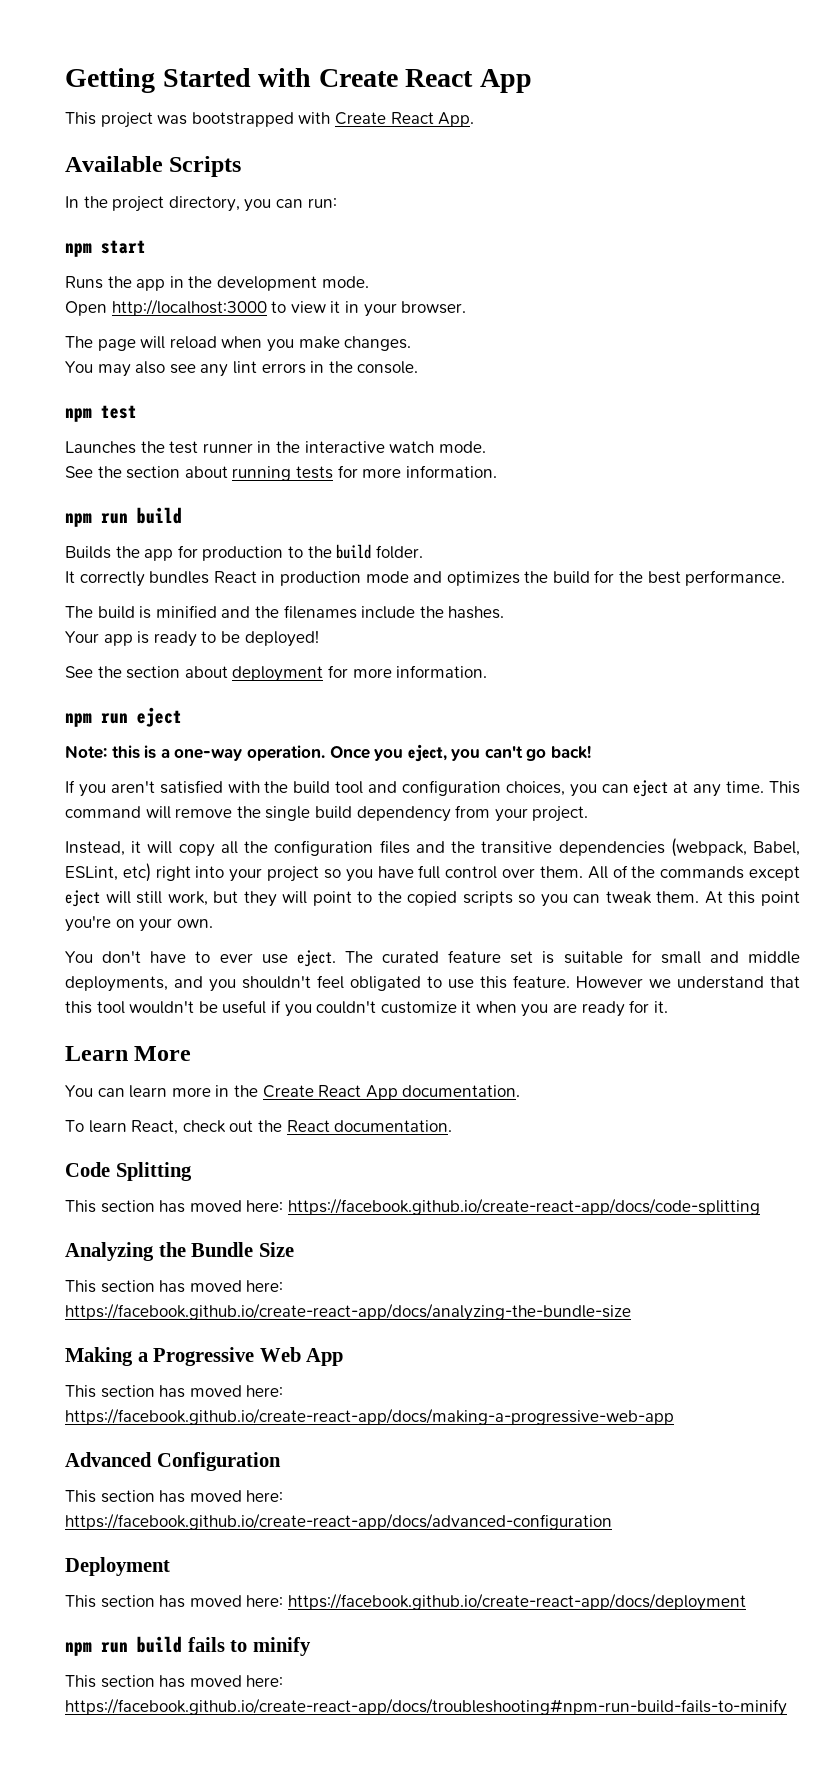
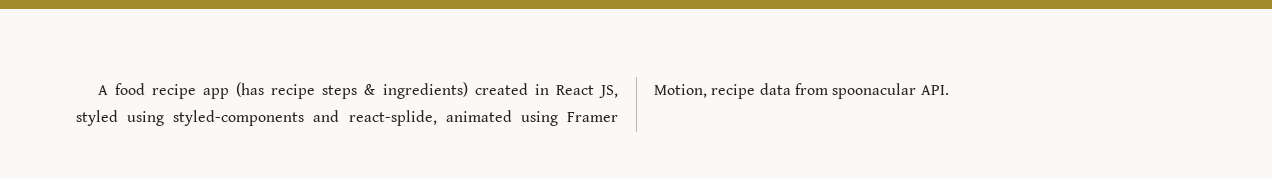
[65,68,532,93] [65,112,475,128] [65,156,242,177] [65,196,337,212] [65,240,146,257] [65,276,369,291] [65,299,467,317] [65,336,412,352] [65,361,419,377] [65,405,137,422] [65,441,486,454] [65,465,497,481] [65,507,182,527] [65,544,423,561] [65,570,786,587] [65,605,505,619] [65,630,319,647] [65,665,488,682] [65,707,182,727] [65,744,592,762] [65,780,800,797] [65,805,589,822] [65,838,800,857] [65,863,801,882] [65,890,800,907] [65,916,213,932] [65,950,800,967] [65,975,800,992] [65,1000,668,1017] [65,1046,192,1061] [65,1085,521,1100] [65,1120,453,1135] [65,1162,192,1181] [65,1198,760,1215] [65,1242,294,1261] [65,1280,284,1293] [65,1303,631,1321] [65,1347,344,1366] [65,1385,284,1398] [65,1408,674,1425] [65,1452,281,1471] [65,1490,284,1503] [65,1513,612,1530] [65,1557,170,1576] [65,1593,746,1611] [65,1636,311,1656] [65,1675,284,1688] [65,1698,787,1716] Getting Started with Create React App // This project was bootstrapped with Create React App. // Available Scripts // In the project directory, you can run: // npm start // Runs the app in the development mode. // Open http://localhost:3000 to view it in your browser. // The page will reload when you make changes. // You may also see any lint errors in the console. // npm test // Launches the test runner in the interactive watch mode. // See the section about running tests for more information. // npm run build // Builds the app for production to the build folder. // It correctly bundles React in production mode and optimizes the build for the best performance. // The build is minified and the filenames include the hashes. // Your app is ready to be deployed! // See the section about deployment for more information. // npm run eject // Note: this is a one-way operation. Once you eject, you can't go back! // If you aren't satisfied with the build tool and configuration choices, you can eject at any time. This command will remove the single build dependency from your project. // Instead, it will copy all the configuration files and the transitive dependencies (webpack, Babel, ESLint, etc) right into your project so you have full control over them. All of the commands except eject will still work, but they will point to the copied scripts so you can tweak them. At this point you're on your own. // You don't have to ever use eject. The curated feature set is suitable for small and middle deployments, and you shouldn't feel obligated to use this feature. However we understand that this tool wouldn't be useful if you couldn't customize it when you are ready for it. // Learn More // You can learn more in the Create React App documentation. // To learn React, check out the React documentation. // Code Splitting // This section has moved here: https://facebook.github.io/create-react-app/docs/code-splitting // Analyzing the Bundle Size // This section has moved here: https://facebook.github.io/create-react-app/docs/analyzing-the-bundle-size // Making a Progressive Web App // This section has moved here: https://facebook.github.io/create-react-app/docs/making-a-progressive-web-app // Advanced Configuration // This section has moved here: https://facebook.github.io/create-react-app/docs/advanced-configuration // Deployment // This section has moved here: https://facebook.github.io/create-react-app/docs/deployment // npm run build fails to minify // This section has moved here: https://facebook.github.io/create-react-app/docs/troubleshooting#npm-run-build-fails-to-minify -> [97,82,619,99] [76,110,619,126] [654,83,949,99] A food recipe app (has recipe steps & ingredients) created in React JS, styled using styled-components and react-splide, animated using Framer Motion, recipe data from spoonacular API.

